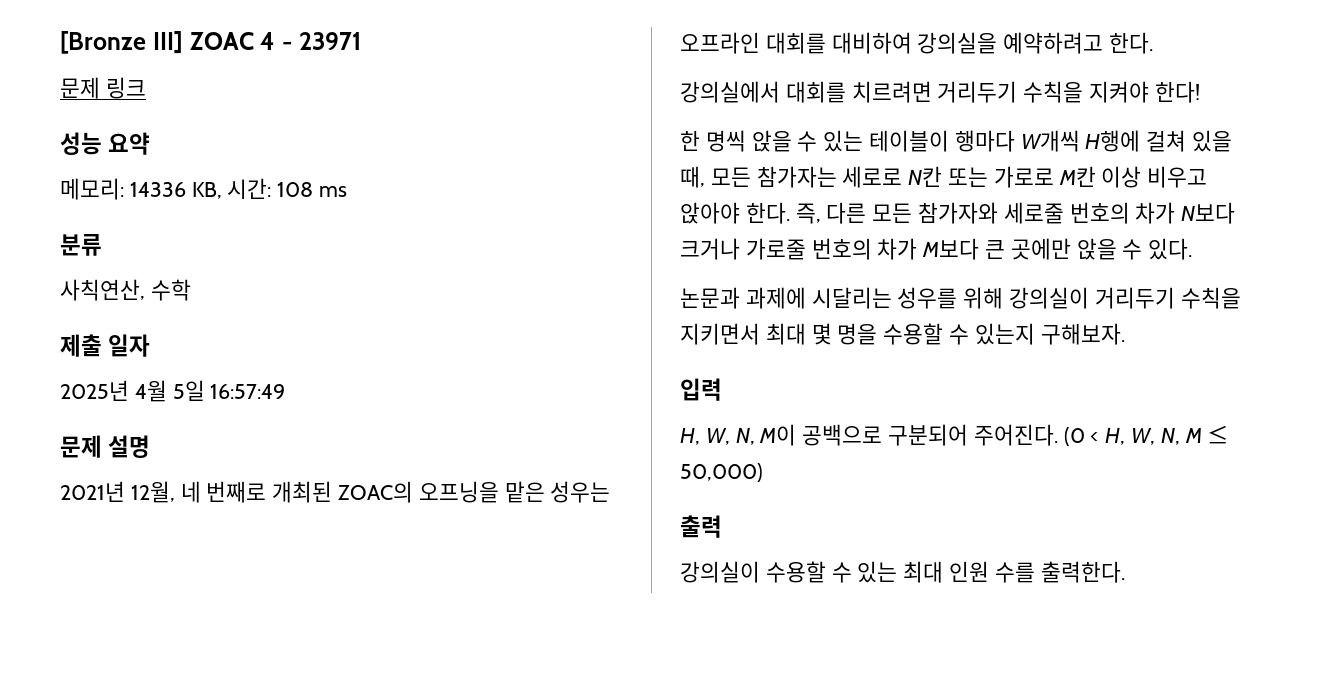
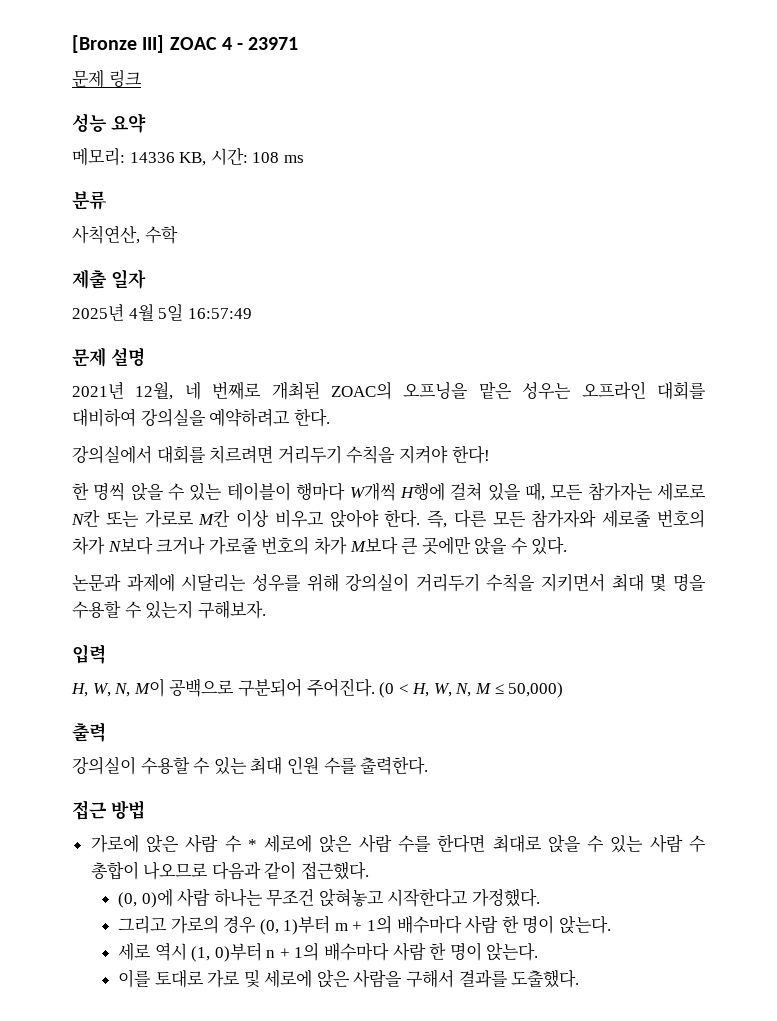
(1125, 572) none -> [72,800,145,820] [90,834,706,853] [90,861,370,880] [117,888,541,908] [117,915,612,935] [117,942,539,962] [117,969,580,988] // 접근 방법 // 가로에 앉은 사람 수 * 세로에 앉은 사람 수를 한다면 최대로 앉을 수 있는 사람 수 총합이 나오므로 다음과 같이 접근했다. // (0, 0)에 사람 하나는 무조건 앉혀놓고 시작한다고 가정했다. // 그리고 가로의 경우 (0, 1)부터 m + 1의 배수마다 사람 한 명이 앉는다. // 세로 역시 (1, 0)부터 n + 1의 배수마다 사람 한 명이 앉는다. // 이를 토대로 가로 및 세로에 앉은 사람을 구해서 결과를 도출했다.

